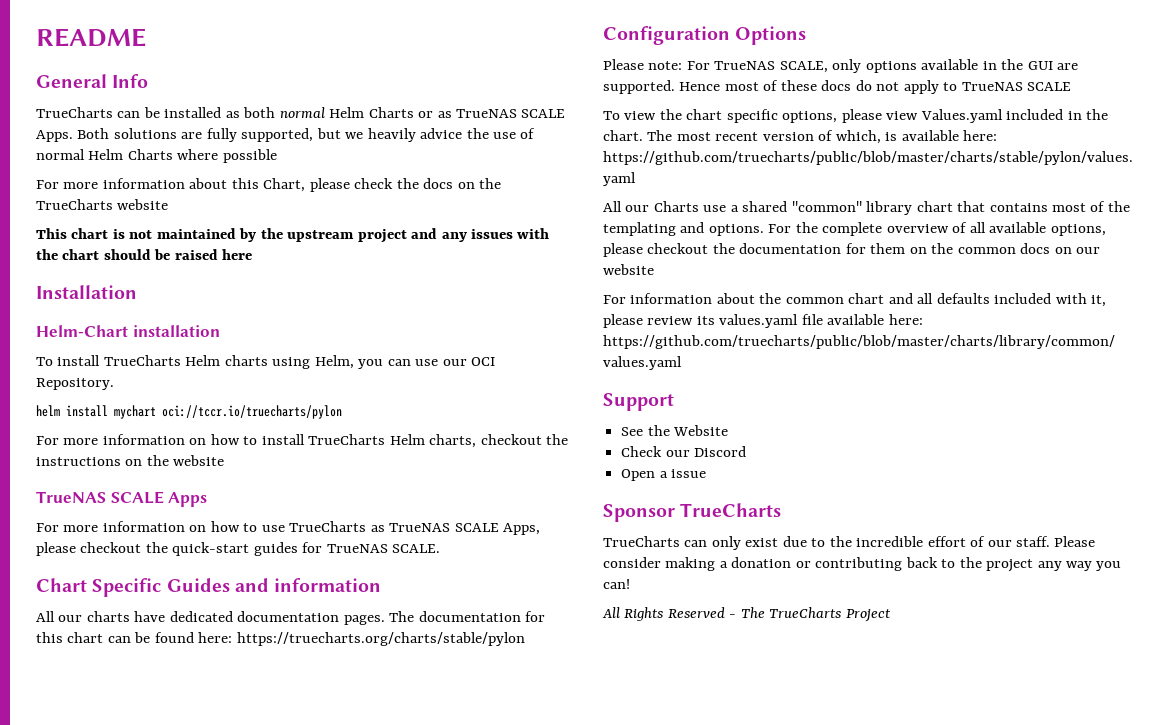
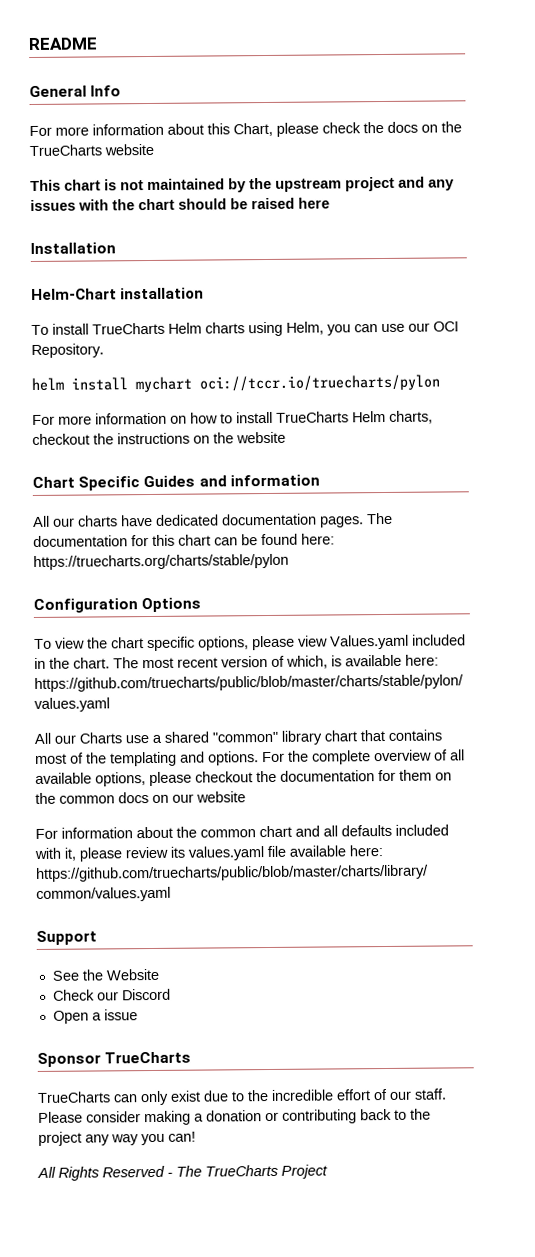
[36,107,566,118] [36,128,536,142] [36,149,277,163] // TrueCharts can be installed as both normal Helm Charts or as TrueNAS SCALE Apps. Both solutions are fully supported, but we heavily advice the use of normal Helm Charts where possible -> (122, 91) none
[36,491,208,507] [36,521,541,535] [36,542,441,556] // TrueNAS SCALE Apps // For more information on how to use TrueCharts as TrueNAS SCALE Apps, please checkout the quick-start guides for TrueNAS SCALE. -> (286, 437) none
[603,59,1079,73] [603,80,1072,94] // Please note: For TrueNAS SCALE, only options available in the GUI are supported. Hence most of these docs do not apply to TrueNAS SCALE -> (202, 605) none

